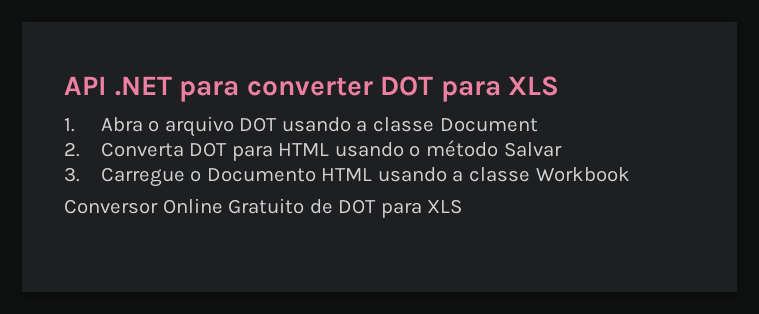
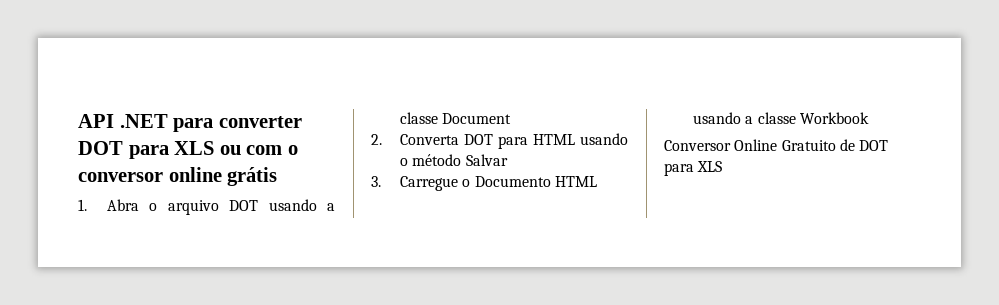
(560, 86) none -> [219,145,298,155] [78,167,278,186] ou com o conversor online grátis

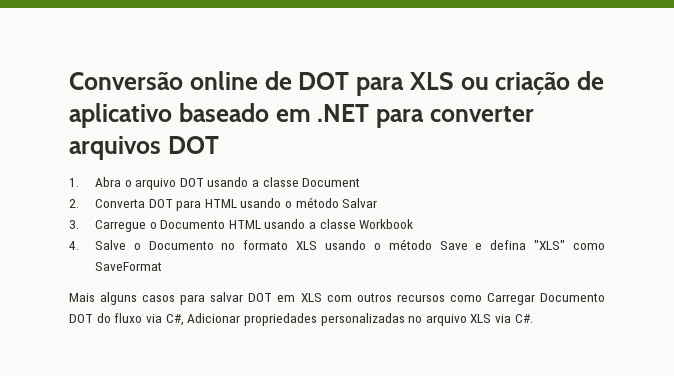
[78,114,302,132] [78,141,298,159] [78,167,278,186] API .NET para converter DOT para XLS ou com o conversor online grátis -> [69,71,604,96] [69,103,534,128] [69,136,219,160] Conversão online de DOT para XLS ou criação de aplicativo baseado em .NET para converter arquivos DOT
[664,139,889,151] [664,161,723,176] Conversor Online Gratuito de DOT para XLS -> [69,239,605,250] [94,262,162,271] [69,292,605,305] [69,313,533,326] 4. Salve o Documento no formato XLS usando o método Save e defina "XLS" como SaveFormat // Mais alguns casos para salvar DOT em XLS com outros recursos como Carregar Documento DOT do fluxo via C#, Adicionar propriedades personalizadas no arquivo XLS via C#.

